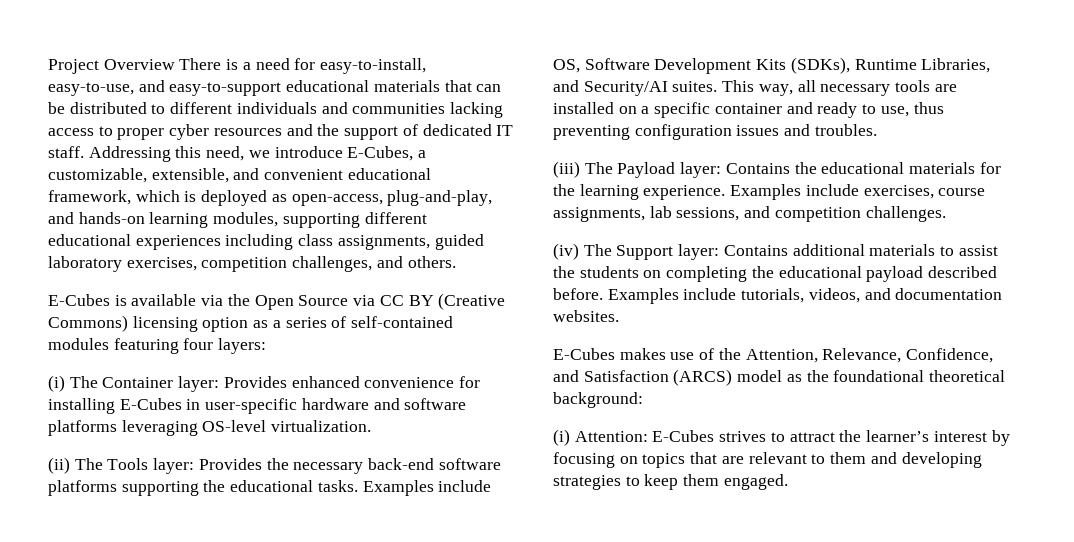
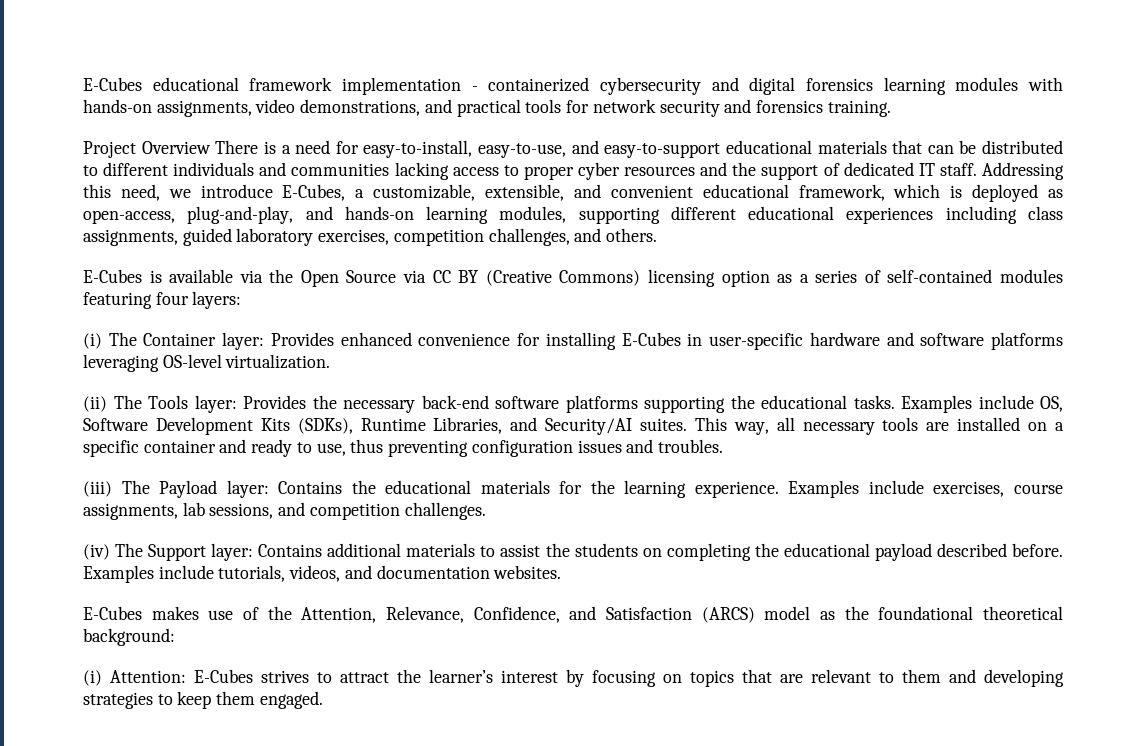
(48, 66) none -> [83,77,1063,95] [83,99,891,117] E-Cubes educational framework implementation - containerized cybersecurity and digital forensics learning modules with hands-on assignments, video demonstrations, and practical tools for network security and forensics training. //

